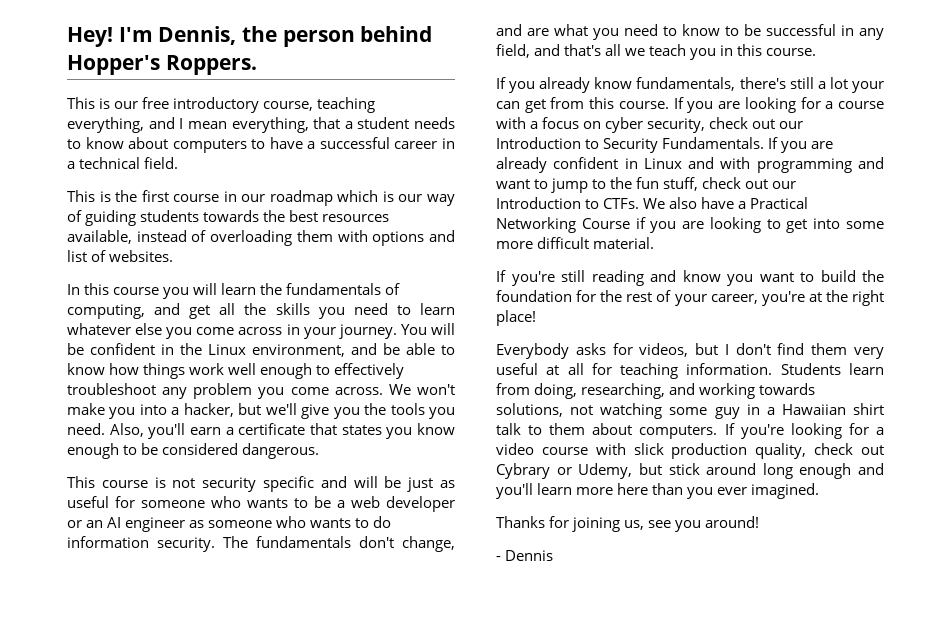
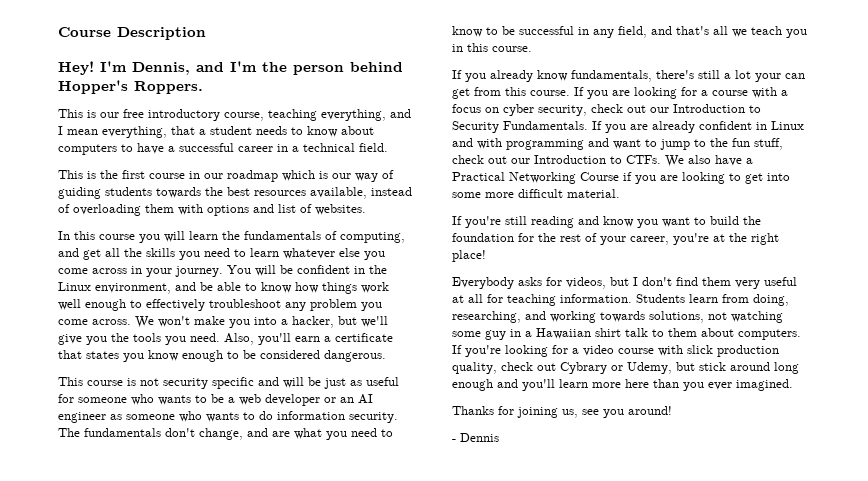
(67, 37) none -> [58,27,206,40] Course Description //
(237, 35) none -> [196,61,257,72] and I'm

